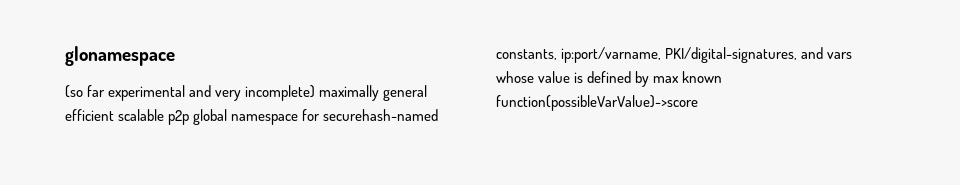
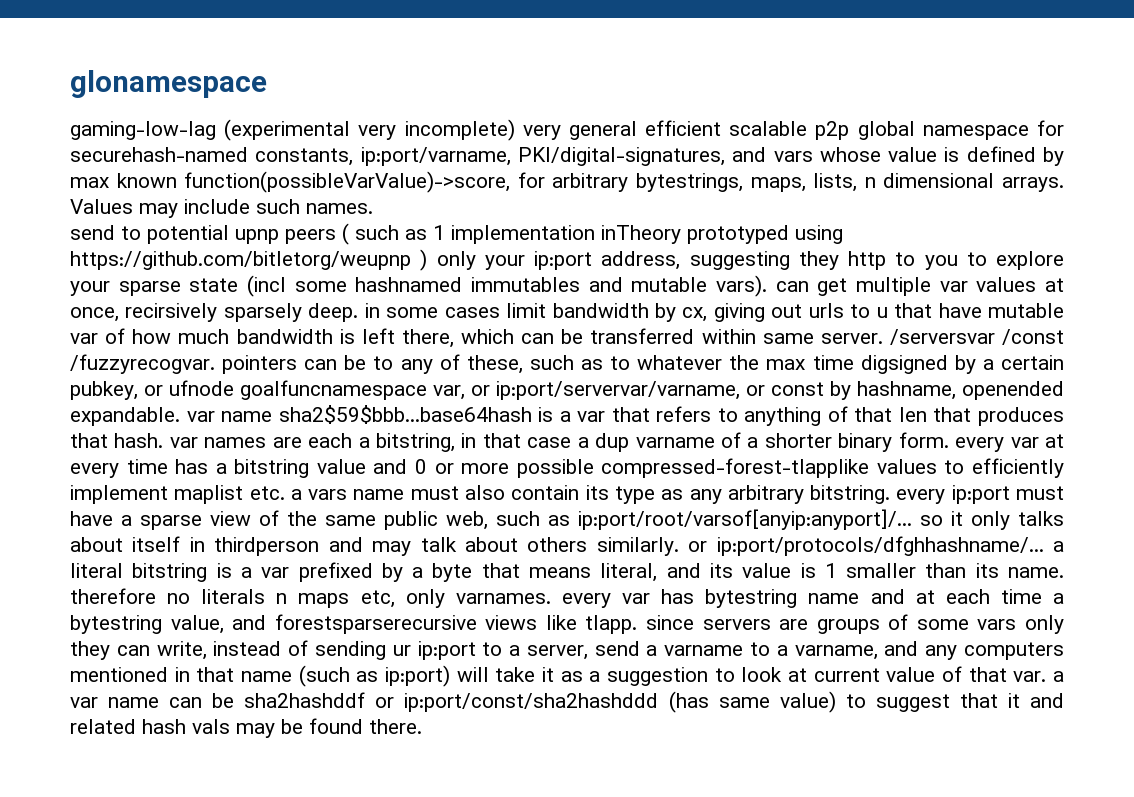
[65,85,212,101] (so far experimental and -> [70,119,351,141] gaming-low-lag (experimental
[319,85,380,101] maximally -> [522,125,561,140] very
[496,95,698,111] function(possibleVarValue)->score -> [184,171,1065,193] [70,199,373,218] [70,223,843,245] [70,249,1064,271] [70,275,1064,297] [70,303,1065,322] [70,328,1064,348] [70,354,1064,374] [70,380,1064,400] [70,405,1064,426] [70,432,1065,452] [70,458,1064,478] [70,485,1064,504] [70,509,1064,530] [70,536,1064,556] [70,562,1064,582] [70,588,1064,608] [70,614,1064,634] [70,640,1064,660] [70,665,1064,687] [70,691,1064,713] [70,718,422,738] function(possibleVarValue)->score, for arbitrary bytestrings, maps, lists, n dimensional arrays. Values may include such names. // send to potential upnp peers ( such as 1 implementation inTheory prototyped using https://github.com/bitletorg/weupnp ) only your ip:port address, suggesting they http to you to explore your sparse state (incl some hashnamed immutables and mutable vars). can get multiple var values at once, recirsively sparsely deep. in some cases limit bandwidth by cx, giving out urls to u that have mutable var of how much bandwidth is left there, which can be transferred within same server. /serversvar /const /fuzzyrecogvar. pointers can be to any of these, such as to whatever the max time digsigned by a certain pubkey, or ufnode goalfuncnamespace var, or ip:port/servervar/varname, or const by hashname, openended expandable. var name sha2$59$bbb...base64hash is a var that refers to anything of that len that produces that hash. var names are each a bitstring, in that case a dup varname of a shorter binary form. every var at every time has a bitstring value and 0 or more possible compressed-forest-tlapplike values to efficiently implement maplist etc. a vars name must also contain its type as any arbitrary bitstring. every ip:port must have a sparse view of the same public web, such as ip:port/root/varsof[anyip:anyport]/... so it only talks about itself in thirdperson and may talk about others similarly. or ip:port/protocols/dfghhashname/... a literal bitstring is a var prefixed by a byte that means literal, and its value is 1 smaller than its name. therefore no literals n maps etc, only varnames. every var has bytestring name and at each time a bytestring value, and forestsparserecursive views like tlapp. since servers are groups of some vars only they can write, instead of sending ur ip:port to a server, send a varname to a varname, and any computers mentioned in that name (such as ip:port) will take it as a suggestion to look at current value of that var. a var name can be sha2hashddf or ip:port/const/sha2hashddd (has same value) to suggest that it and related hash vals may be found there.

